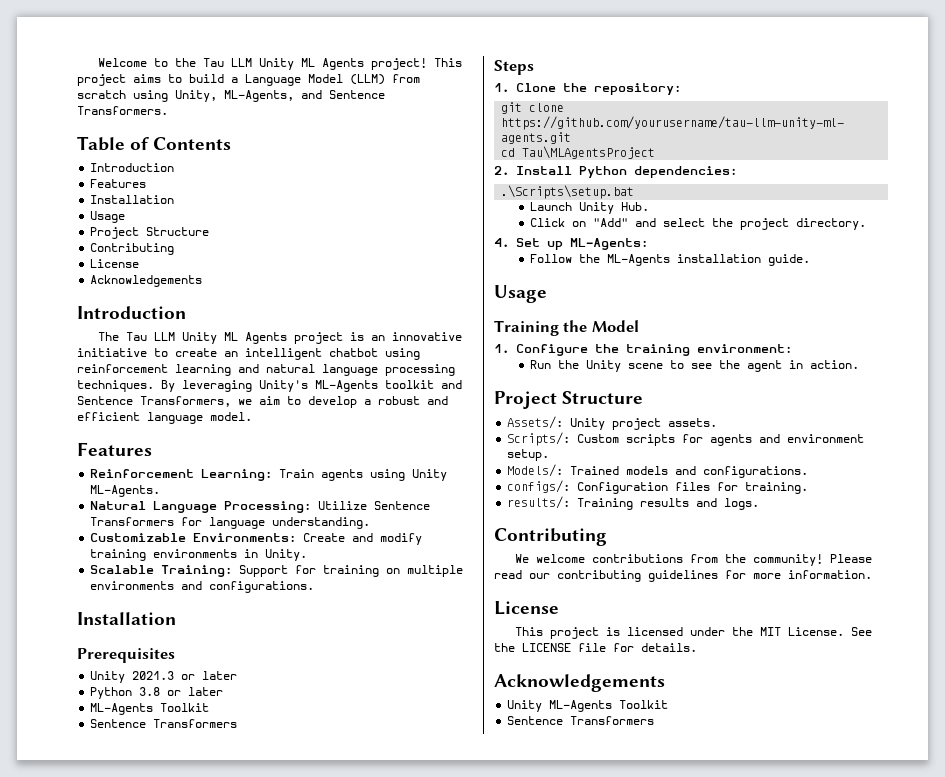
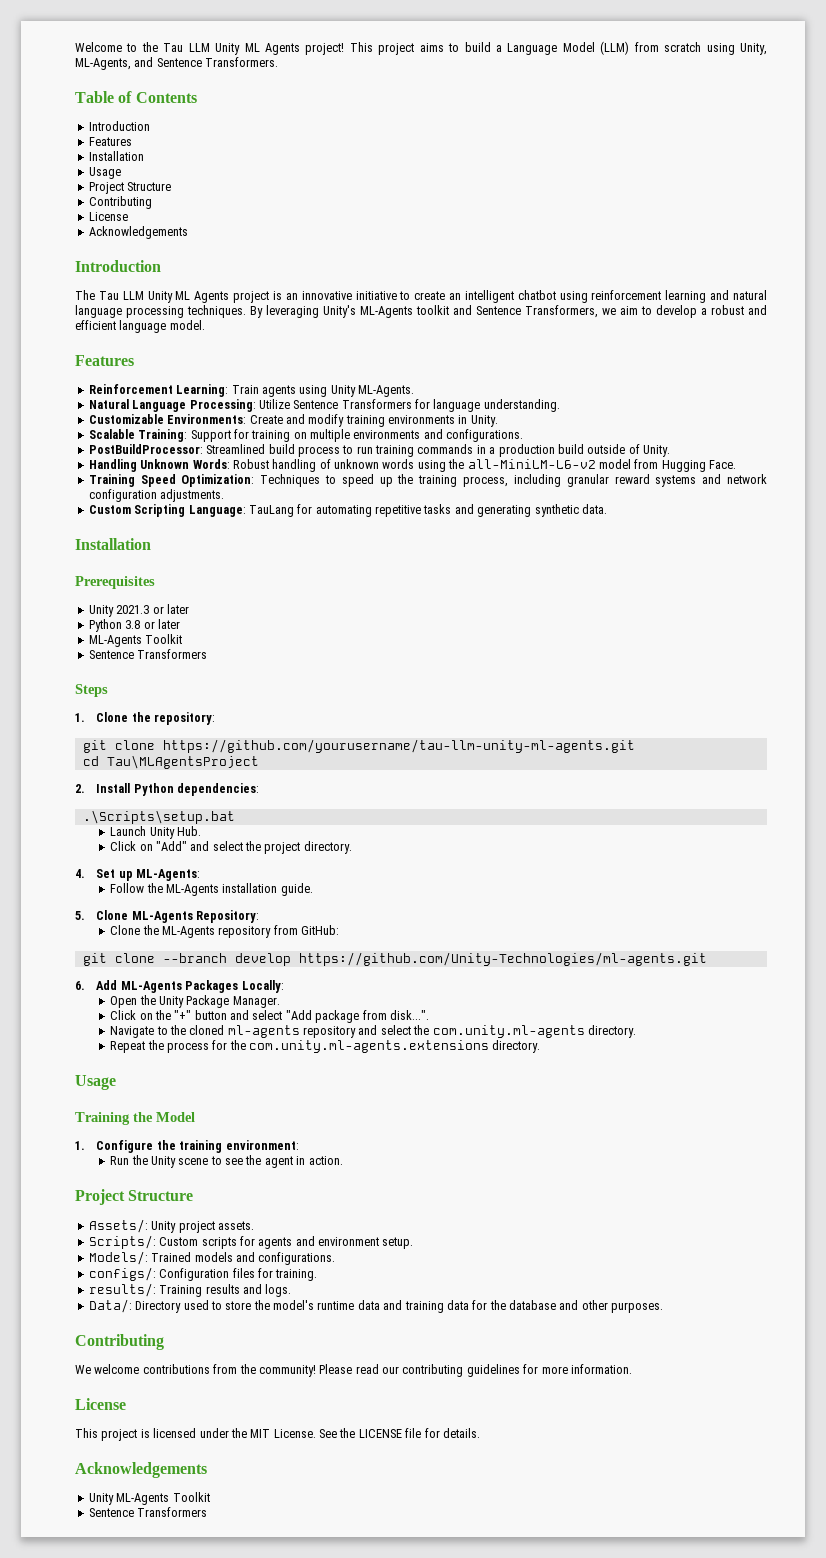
(315, 587) none -> [88,444,670,457] [88,459,736,472] [88,474,768,487] [88,489,225,502] [88,504,607,517] // PostBuildProcessor: Streamlined build process to run training commands in a production build outside of Unity. // Handling Unknown Words: Robust handling of unknown words using the all-MiniLM-L6-v2 model from Hugging Face. // Training Speed Optimization: Techniques to speed up the training process, including granular reward systems and network configuration adjustments. // Custom Scripting Language: TauLang for automating repetitive tasks and generating synthetic data.
(810, 260) none -> [75,910,260,923] [110,925,340,938] [82,952,707,966] [75,980,284,993] [110,995,280,1008] [110,1010,429,1023] [110,1025,636,1038] [110,1040,541,1053] // 5. Clone ML-Agents Repository: // Clone the ML-Agents repository from GitHub: // git clone --branch develop https://github.com/Unity-Technologies/ml-agents.git // 6. Add ML-Agents Packages Locally: // Open the Unity Package Manager. // Click on the "+" button and select "Add package from disk...". // Navigate to the cloned ml-agents repository and select the com.unity.ml-agents directory. // Repeat the process for the com.unity.ml-agents.extensions directory.
(760, 504) none -> [88,1299,664,1313] // Data/: Directory used to store the model's runtime data and training data for the database and other purposes.

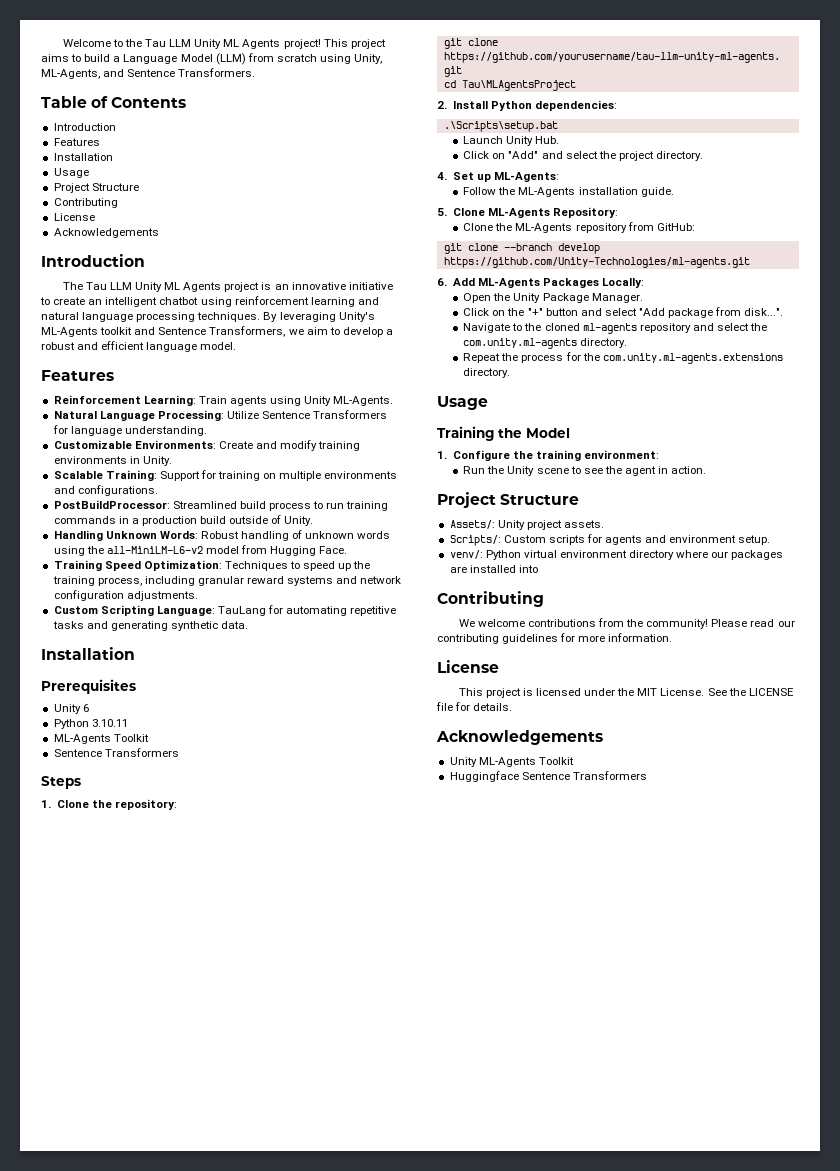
[116,604,189,614] [88,619,180,632] 2021.3 or later // Python 3.8 or later -> [82,704,89,712] [53,719,128,729] 6 // Python 3.10.11
[88,1251,336,1265] [88,1267,318,1281] [88,1283,292,1297] [88,1299,664,1313] Models/: Trained models and configurations. // configs/: Configuration files for training. // results/: Training results and logs. // Data/: Directory used to store the model's runtime data and training data for the database and other purposes. -> [449,550,784,560] [449,565,538,573] venv/: Python virtual environment directory where our packages are installed into
(210, 1497) none -> [449,771,519,782] Huggingface

